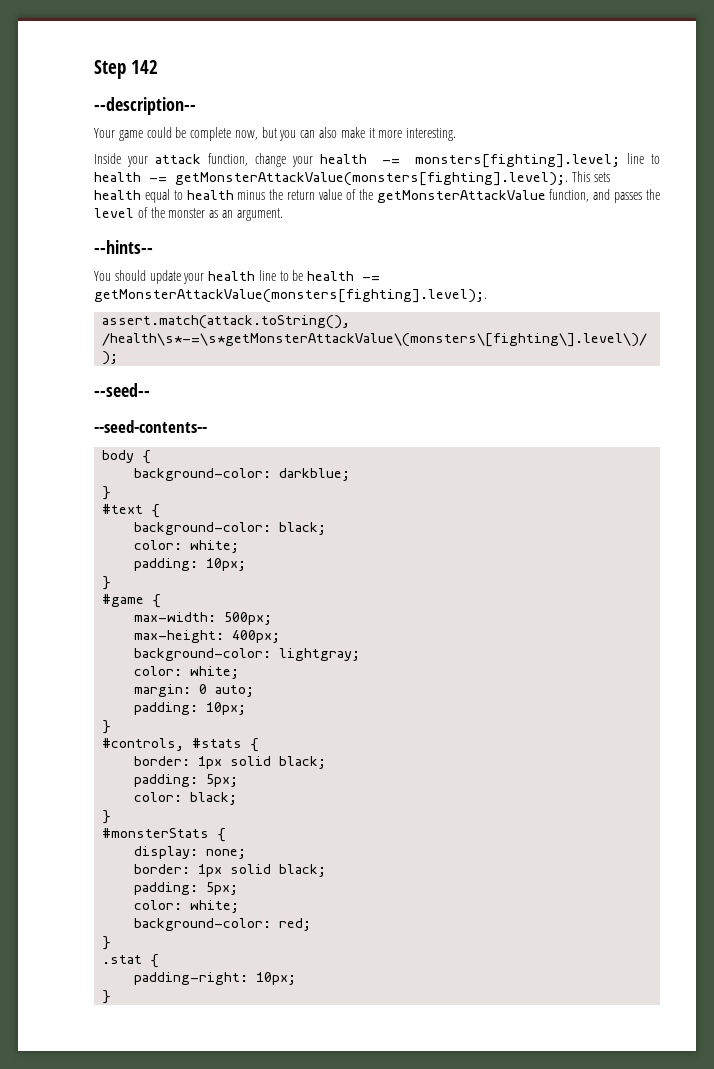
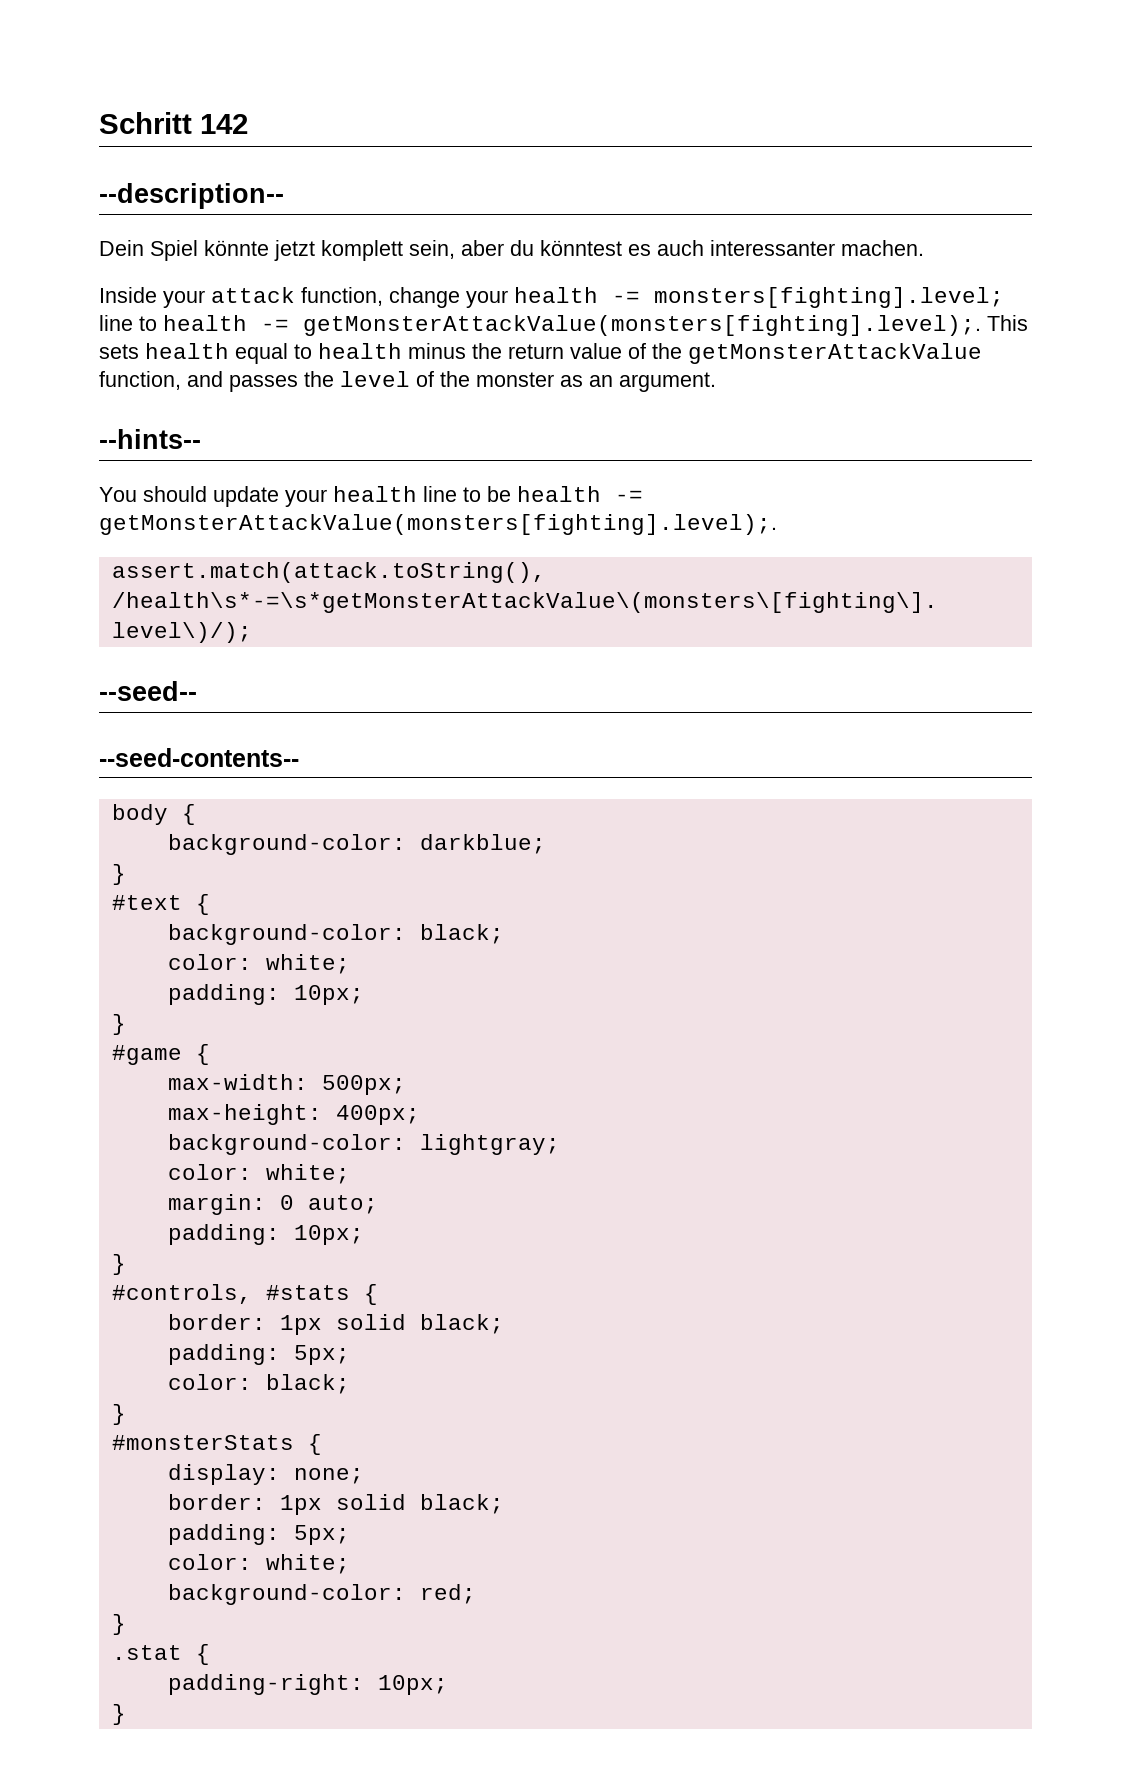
[94,60,126,79] Step -> [99,112,192,134] Schritt
[94,127,457,141] Your game could be complete now, but you can also make it more interesting. -> [99,240,924,261] Dein Spiel könnte jetzt komplett sein, aber du könntest es auch interessanter machen.

